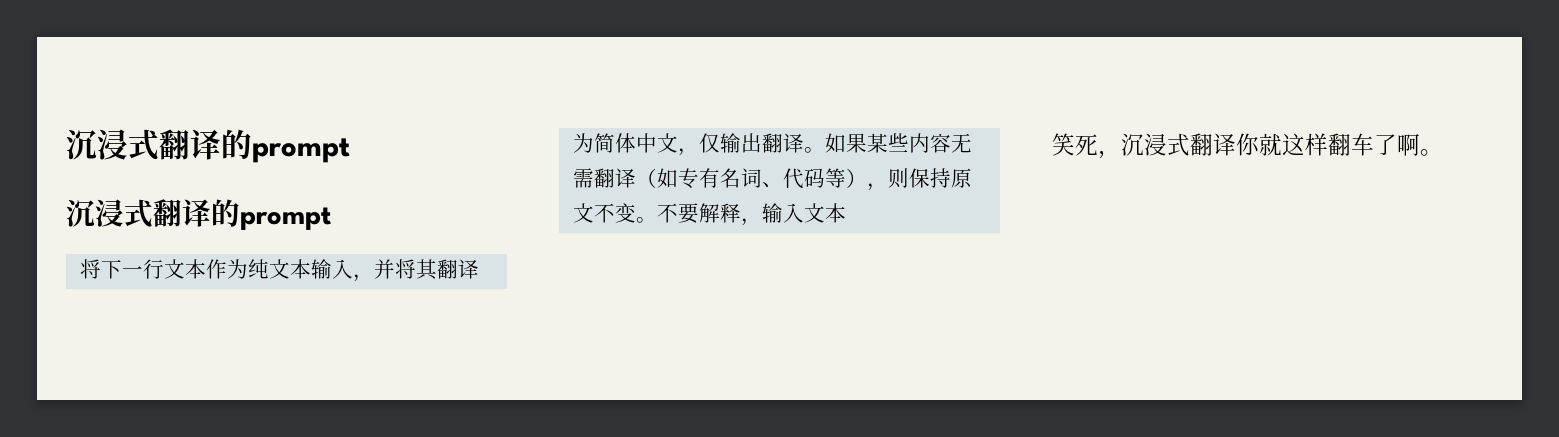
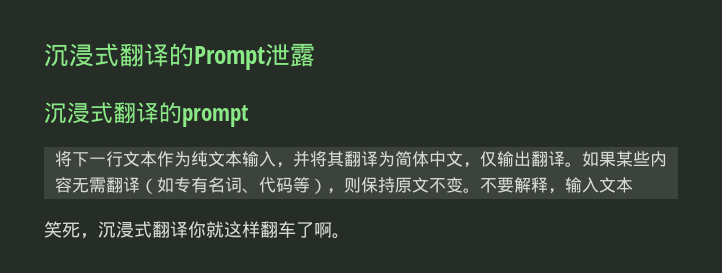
[66,129,350,163] 沉浸式翻译的prompt -> [44,43,315,70] 沉浸式翻译的Prompt泄露

